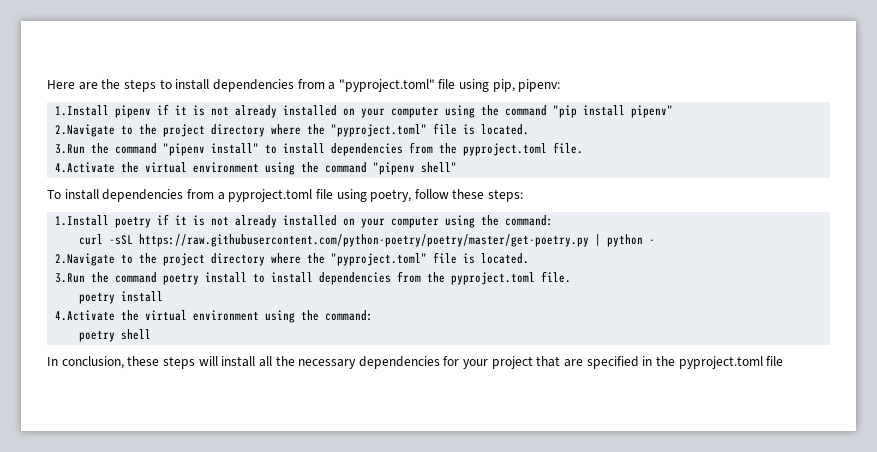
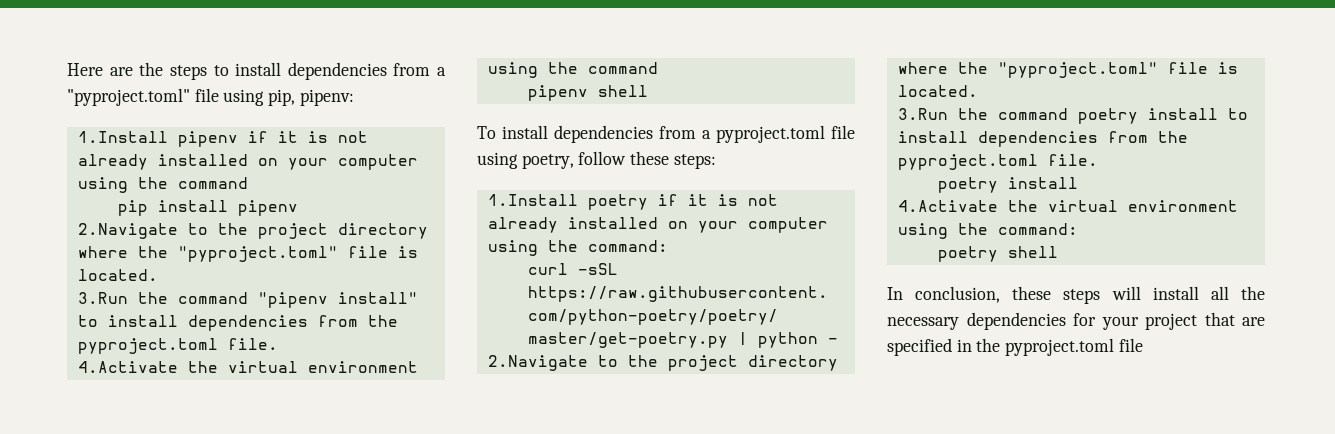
[553,105,674,118] "pip install pipenv" -> [117,200,298,216] // pip install pipenv
[373,162,458,175] "pipenv shell" -> [527,85,648,101] // pipenv shell

